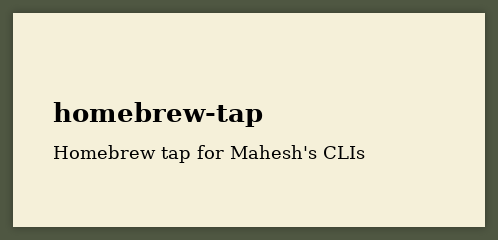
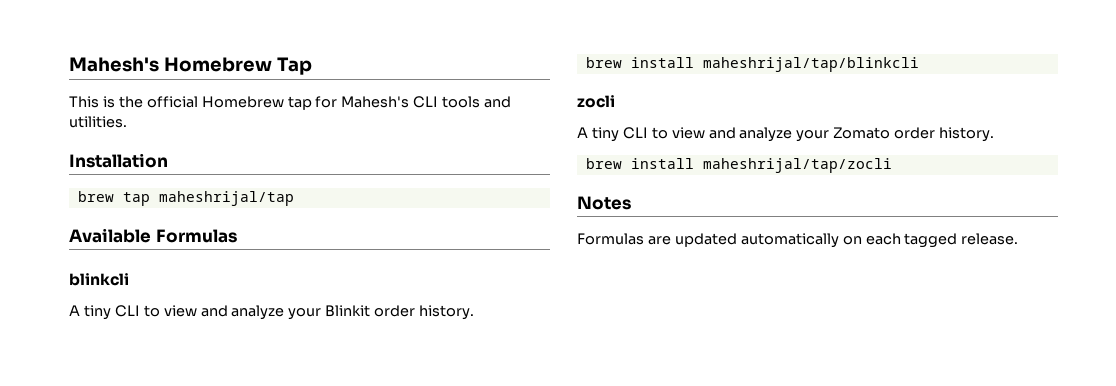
[53,102,263,127] [53,145,365,163] homebrew-tap // Homebrew tap for Mahesh's CLIs -> [69,57,312,75] [69,96,512,110] [69,116,127,128] [69,153,168,168] [77,191,294,206] [69,228,237,243] [69,273,129,286] [69,305,475,320] [585,57,919,72] [577,95,615,108] [577,127,995,142] [585,158,892,173] [577,196,631,210] [577,233,1019,248] Mahesh's Homebrew Tap // This is the official Homebrew tap for Mahesh's CLI tools and utilities. // Installation // brew tap maheshrijal/tap // Available Formulas // blinkcli // A tiny CLI to view and analyze your Blinkit order history. // brew install maheshrijal/tap/blinkcli // zocli // A tiny CLI to view and analyze your Zomato order history. // brew install maheshrijal/tap/zocli // Notes // Formulas are updated automatically on each tagged release.

